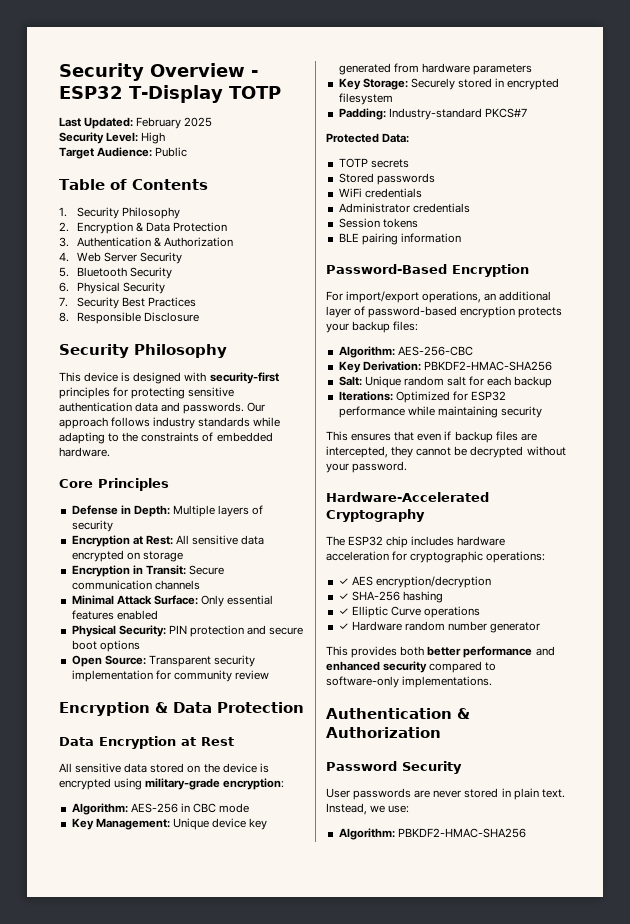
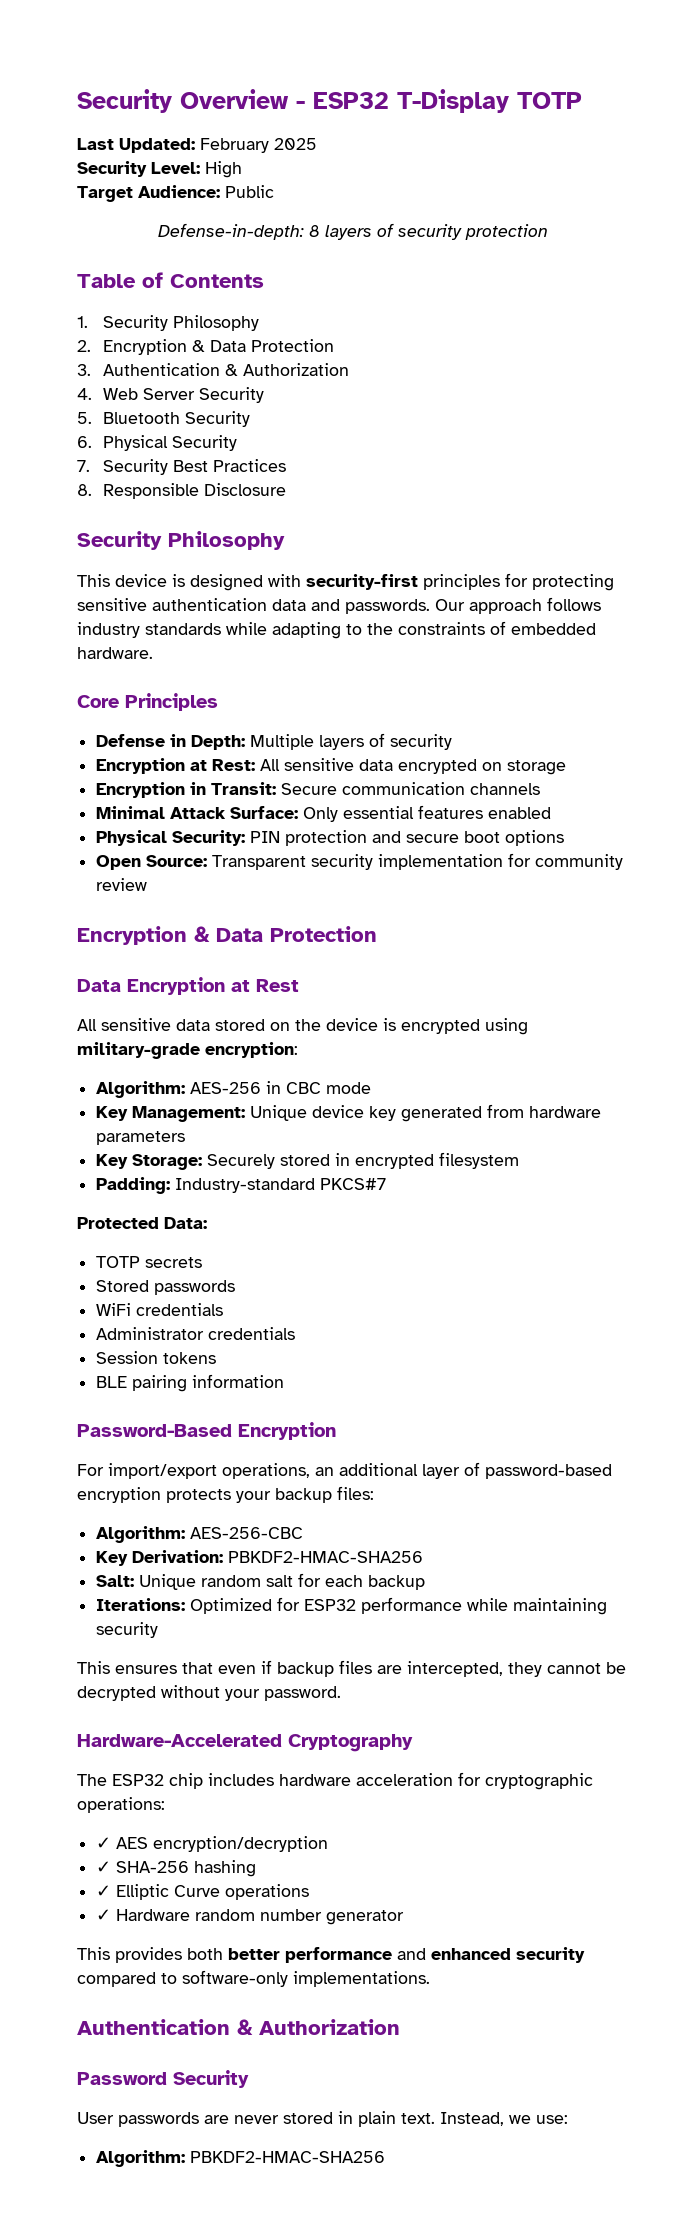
(188, 152) none -> [157,223,548,240] // Defense-in-depth: 8 layers of security protection

